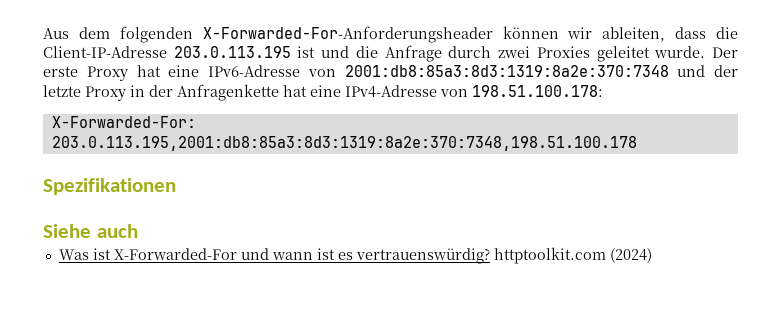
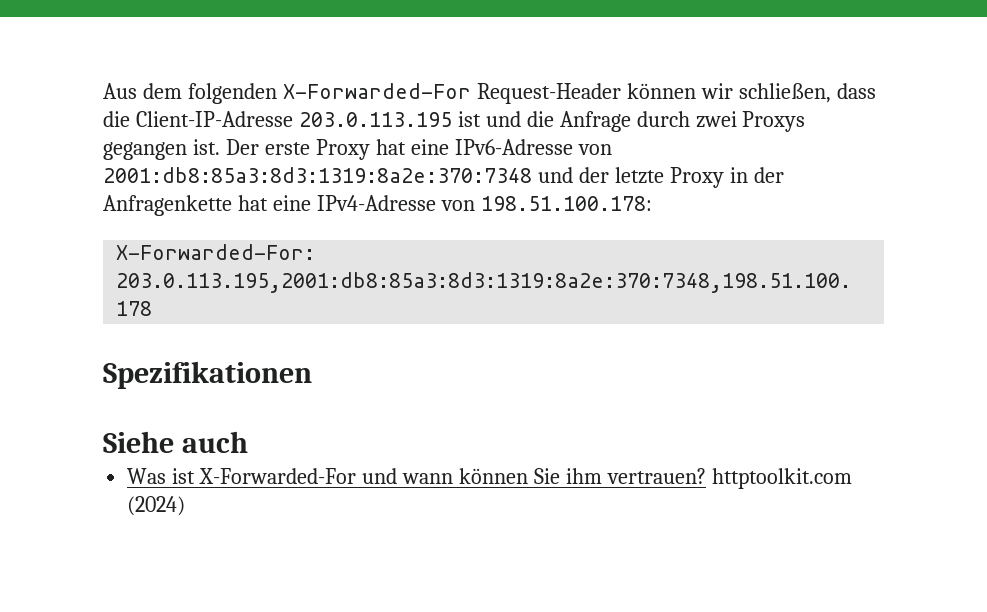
[202,26,493,43] X-Forwarded-For-Anforderungsheader -> [282,83,621,104] X-Forwarded-For Request-Header
[602,27,666,42] ableiten, -> [738,83,831,103] schließen,
[536,46,706,62] Proxies geleitet wurde. -> [742,111,806,132] [103,139,220,160] Proxys gegangen ist.
[316,248,490,264] ist es vertrauenswürdig? -> [458,468,706,484] können Sie ihm vertrauen?

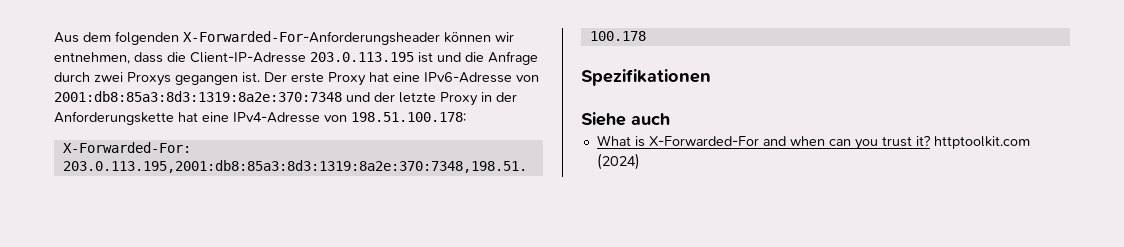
[282,83,621,104] X-Forwarded-For Request-Header -> [183,31,440,45] X-Forwarded-For-Anforderungsheader
[738,83,831,103] schließen, -> [54,52,130,64] entnehmen,
[103,195,232,216] Anfragenkette -> [54,111,174,125] Anforderungskette
[127,468,706,484] Was ist X-Forwarded-For und wann können Sie ihm vertrauen? -> [596,135,931,150] What is X-Forwarded-For and when can you trust it?

